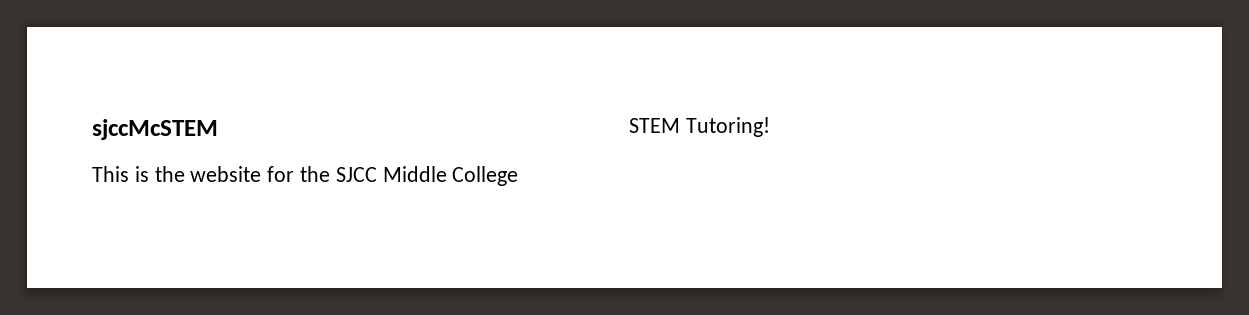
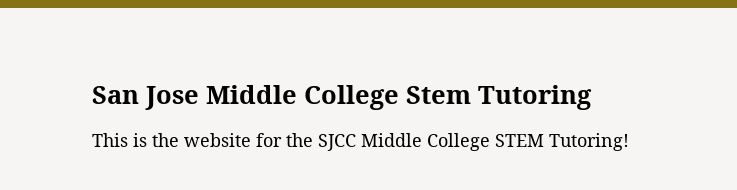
[92,119,218,140] sjccMcSTEM -> [92,85,592,110] San Jose Middle College Stem Tutoring

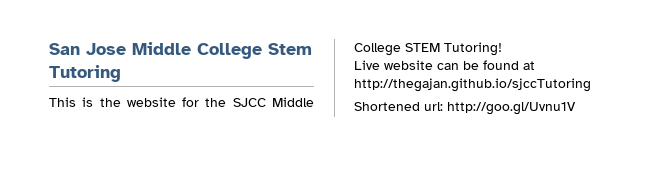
(629, 142) none -> [354,60,535,70] [354,78,591,92] [354,102,576,115] // Live website can be found at http://thegajan.github.io/sjccTutoring // Shortened url: http://goo.gl/Uvnu1V

